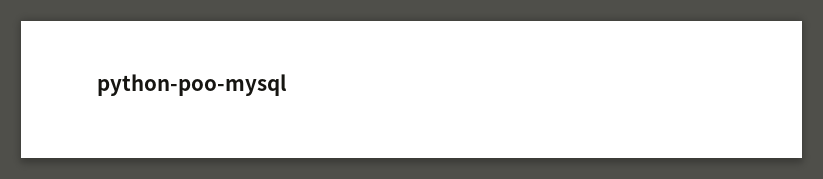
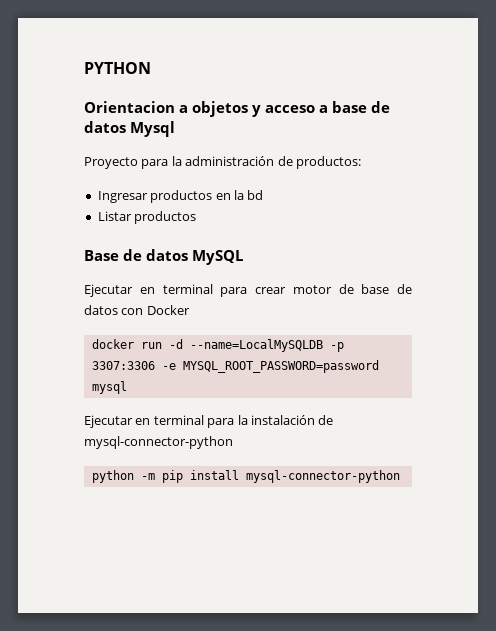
[97,74,286,96] python-poo-mysql -> [84,62,151,74] [84,101,390,117] [84,121,175,137] [84,156,361,169] [97,190,264,203] [97,211,197,224] [84,249,243,265] [84,284,412,297] [84,305,190,315] [91,339,344,352] [91,360,379,373] [91,381,127,394] [84,415,334,428] [84,436,233,449] [91,470,400,483] PYTHON // Orientacion a objetos y acceso a base de datos Mysql // Proyecto para la administración de productos: // Ingresar productos en la bd // Listar productos // Base de datos MySQL // Ejecutar en terminal para crear motor de base de datos con Docker // docker run -d --name=LocalMySQLDB -p 3307:3306 -e MYSQL_ROOT_PASSWORD=password mysql // Ejecutar en terminal para la instalación de mysql-connector-python // python -m pip install mysql-connector-python

